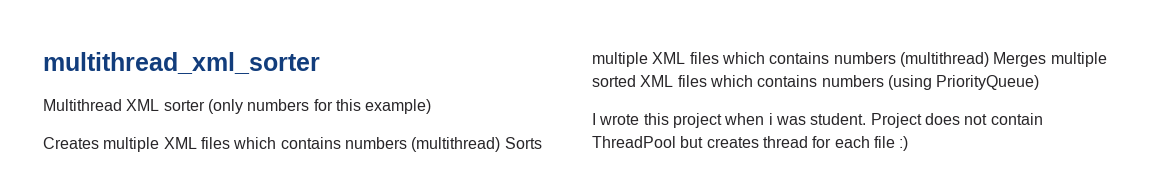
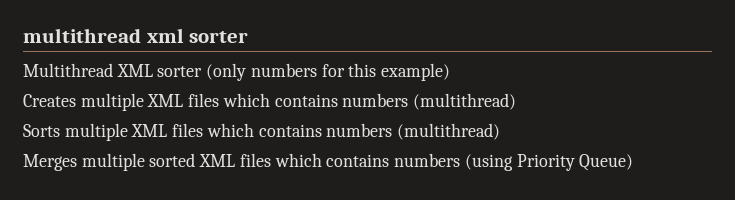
[43,52,320,74] multithread_xml_sorter -> [23,28,249,43] multithread xml sorter
(501, 144) none -> (517, 101) //
(989, 59) none -> (501, 131) //
[936,75,1040,90] [592,113,1043,128] [592,136,909,151] PriorityQueue) // I wrote this project when i was student. Project does not contain ThreadPool but creates thread for each file :) -> [516,154,634,171] Priority Queue)

